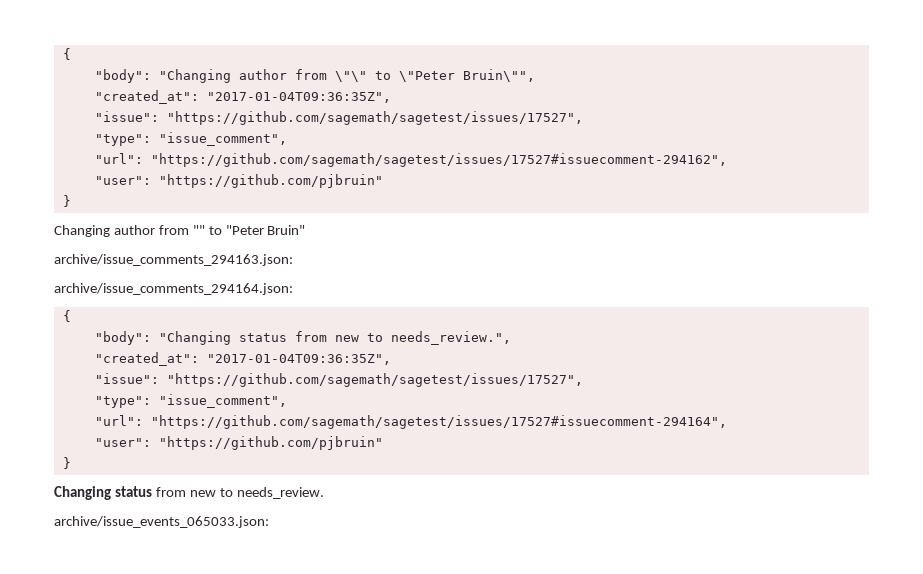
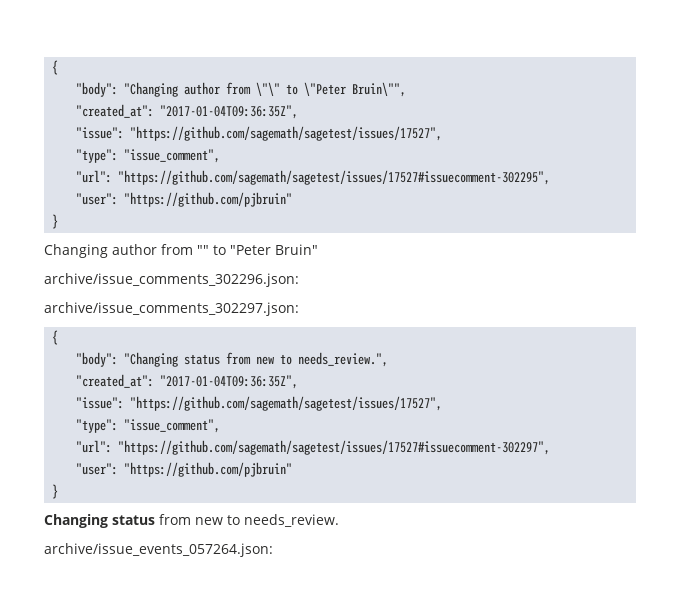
[150,153,727,167] "https://github.com/sagemath/sagetest/issues/17527#issuecomment-294162", -> [118,170,551,185] "https://github.com/sagemath/sagetest/issues/17527#issuecomment-302295",
[54,254,293,266] [54,283,293,295] archive/issue_comments_294163.json: // archive/issue_comments_294164.json: -> [44,273,299,287] [44,302,299,316] archive/issue_comments_302296.json: // archive/issue_comments_302297.json:
[150,415,727,429] "https://github.com/sagemath/sagetest/issues/17527#issuecomment-294164", -> [118,440,551,455] "https://github.com/sagemath/sagetest/issues/17527#issuecomment-302297",
[54,516,269,528] archive/issue_events_065033.json: -> [44,543,273,557] archive/issue_events_057264.json:

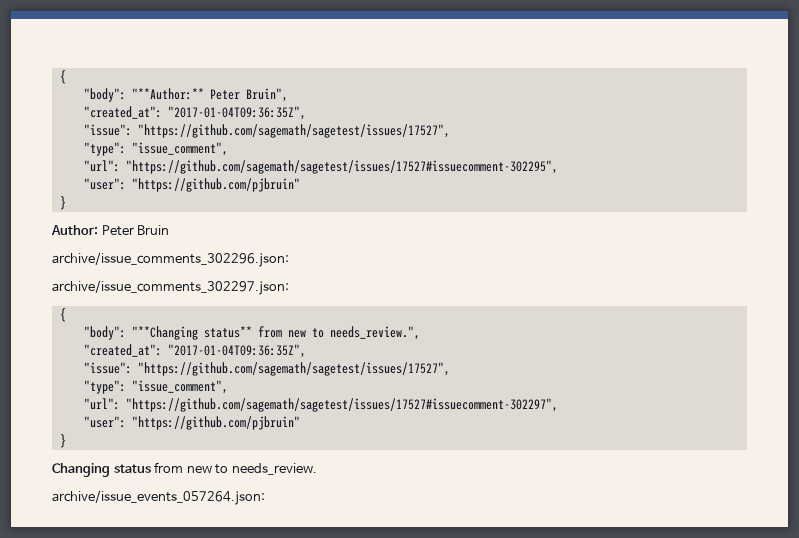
[52,60,59,75] [76,82,407,97] { // "body": "Changing author from \"\" to \"Peter Bruin\"", -> [59,70,66,84] [83,88,288,102] { // "body": "**Author:** Peter Bruin",
[44,244,318,258] Changing author from "" to "Peter Bruin" -> [51,225,170,236] Author: Peter Bruin
[124,352,221,367] "Changing status -> [131,326,252,340] "**Changing status**

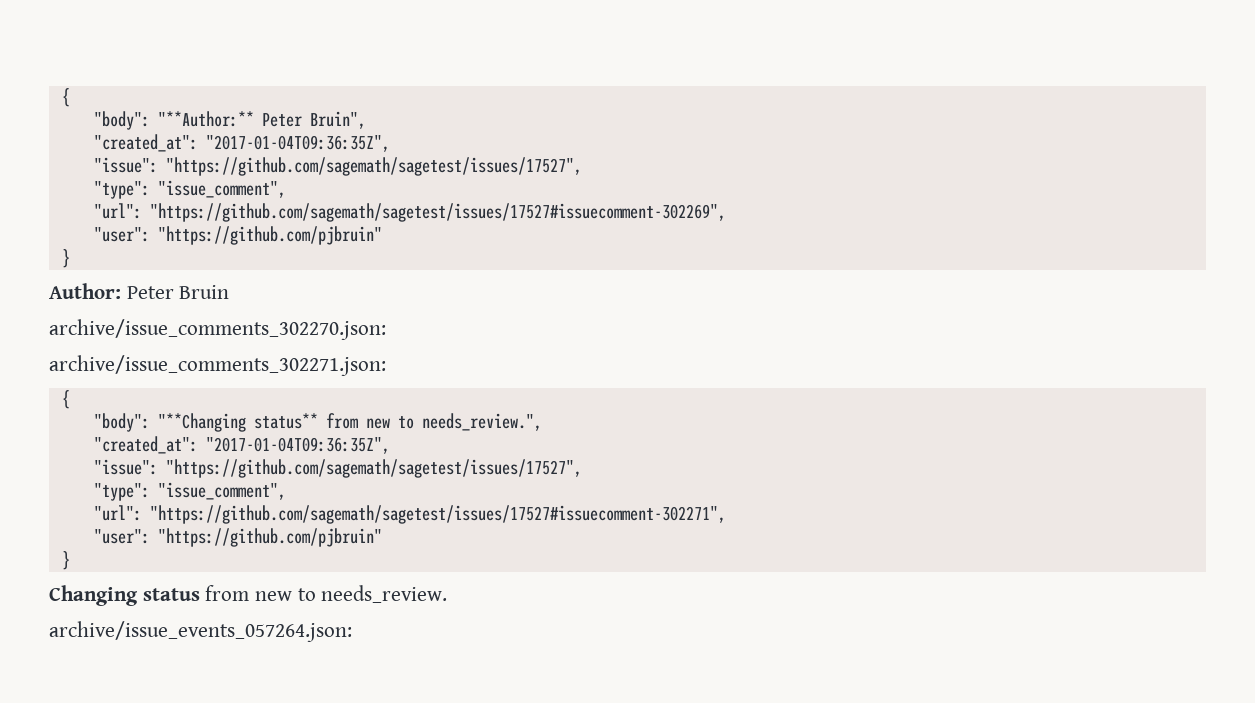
[125,160,558,174] "https://github.com/sagemath/sagetest/issues/17527#issuecomment-302295", -> [149,203,726,222] "https://github.com/sagemath/sagetest/issues/17527#issuecomment-302269",
[52,252,289,267] [52,280,289,295] archive/issue_comments_302296.json: // archive/issue_comments_302297.json: -> [49,319,386,340] [49,355,386,376] archive/issue_comments_302270.json: // archive/issue_comments_302271.json:
[125,398,558,412] "https://github.com/sagemath/sagetest/issues/17527#issuecomment-302297", -> [149,505,726,524] "https://github.com/sagemath/sagetest/issues/17527#issuecomment-302271",

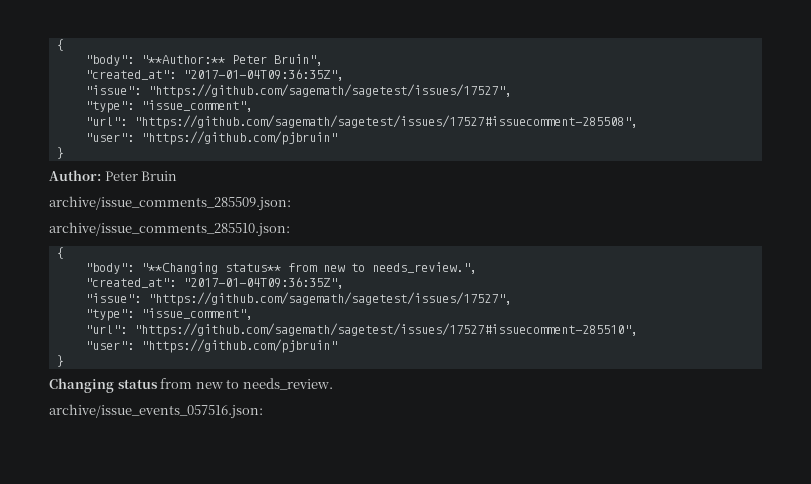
[149,203,726,222] "https://github.com/sagemath/sagetest/issues/17527#issuecomment-302269", -> [133,115,638,129] "https://github.com/sagemath/sagetest/issues/17527#issuecomment-285508",
[49,319,386,340] [49,355,386,376] archive/issue_comments_302270.json: // archive/issue_comments_302271.json: -> [49,196,291,211] [49,222,290,237] archive/issue_comments_285509.json: // archive/issue_comments_285510.json:
[149,505,726,524] "https://github.com/sagemath/sagetest/issues/17527#issuecomment-302271", -> [133,323,638,337] "https://github.com/sagemath/sagetest/issues/17527#issuecomment-285510",
[49,621,352,642] archive/issue_events_057264.json: -> [49,404,263,419] archive/issue_events_057516.json:

